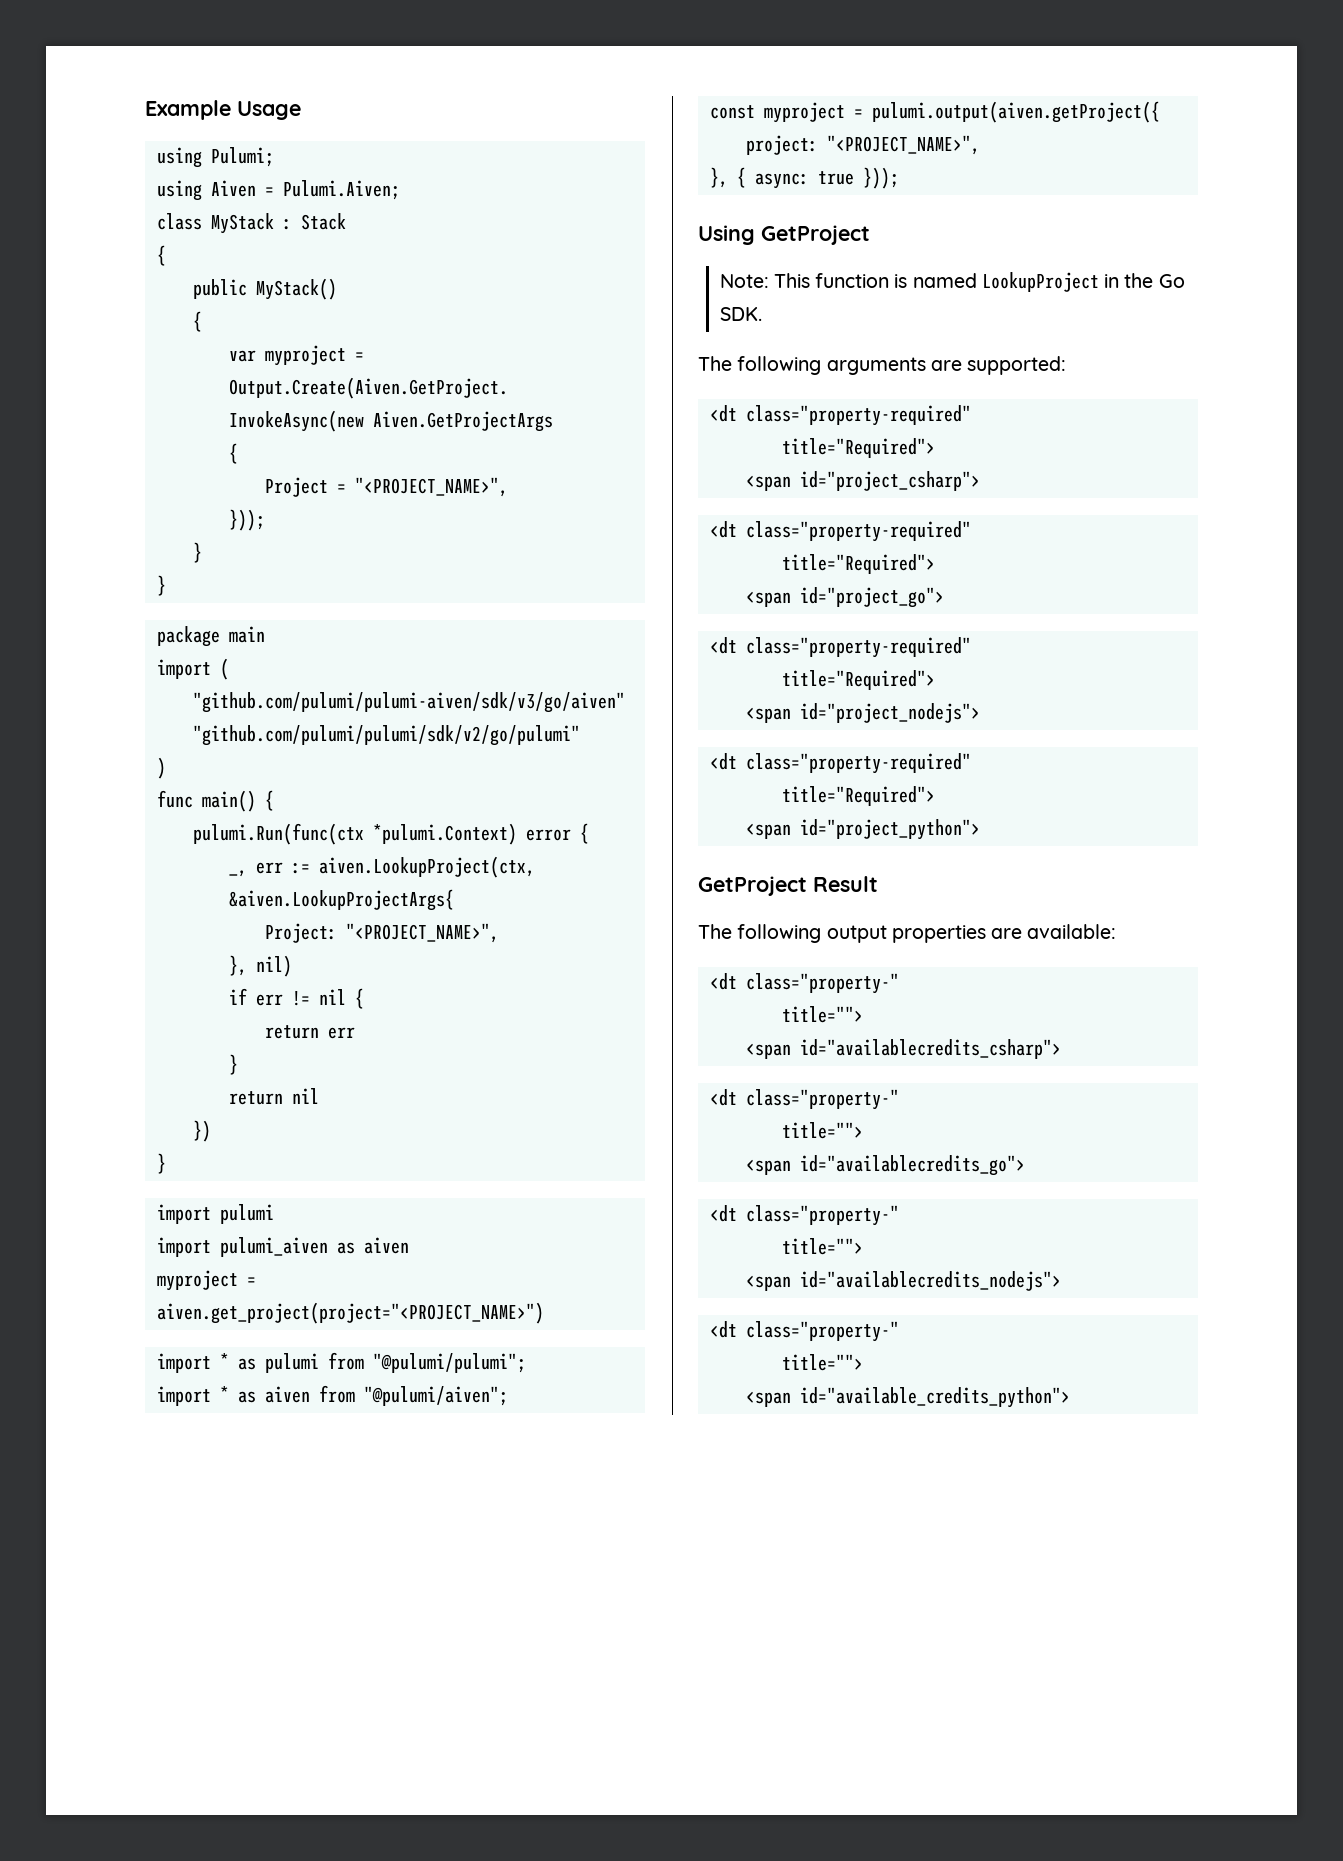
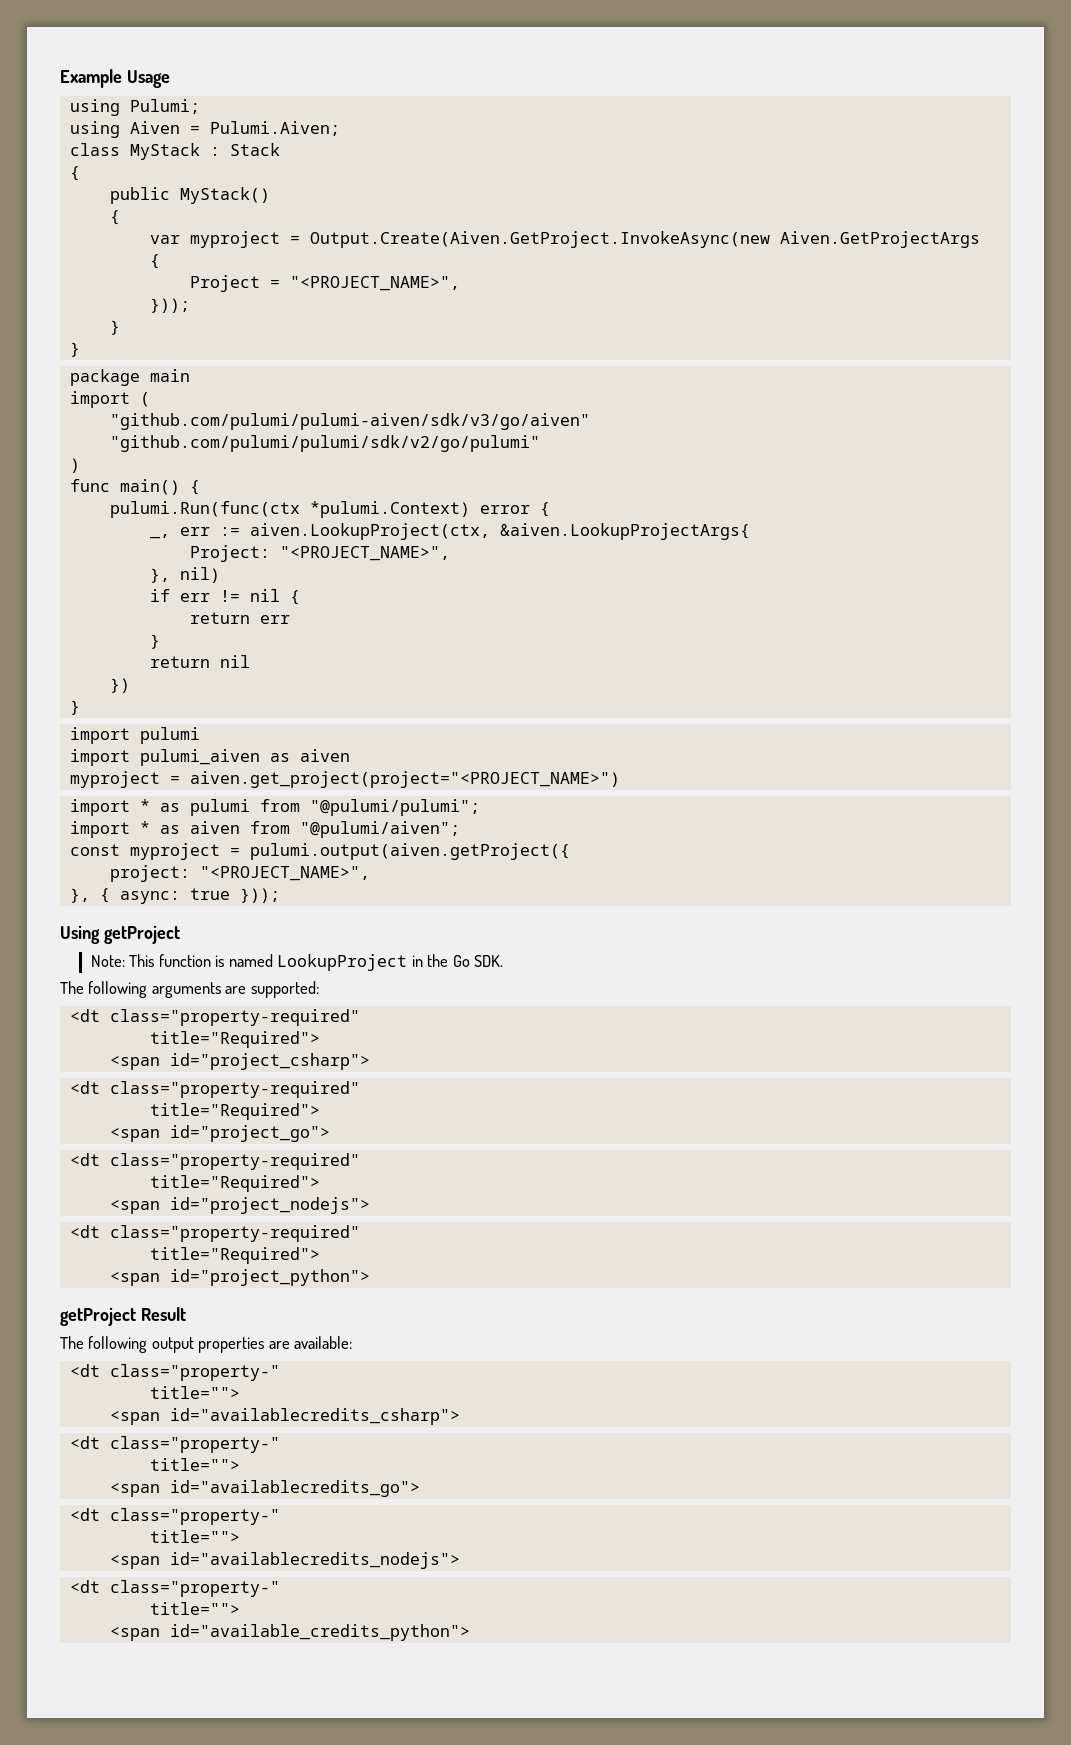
[761,225,870,245] GetProject -> [103,925,180,944] getProject
[698,876,807,896] GetProject -> [60,1307,136,1326] getProject

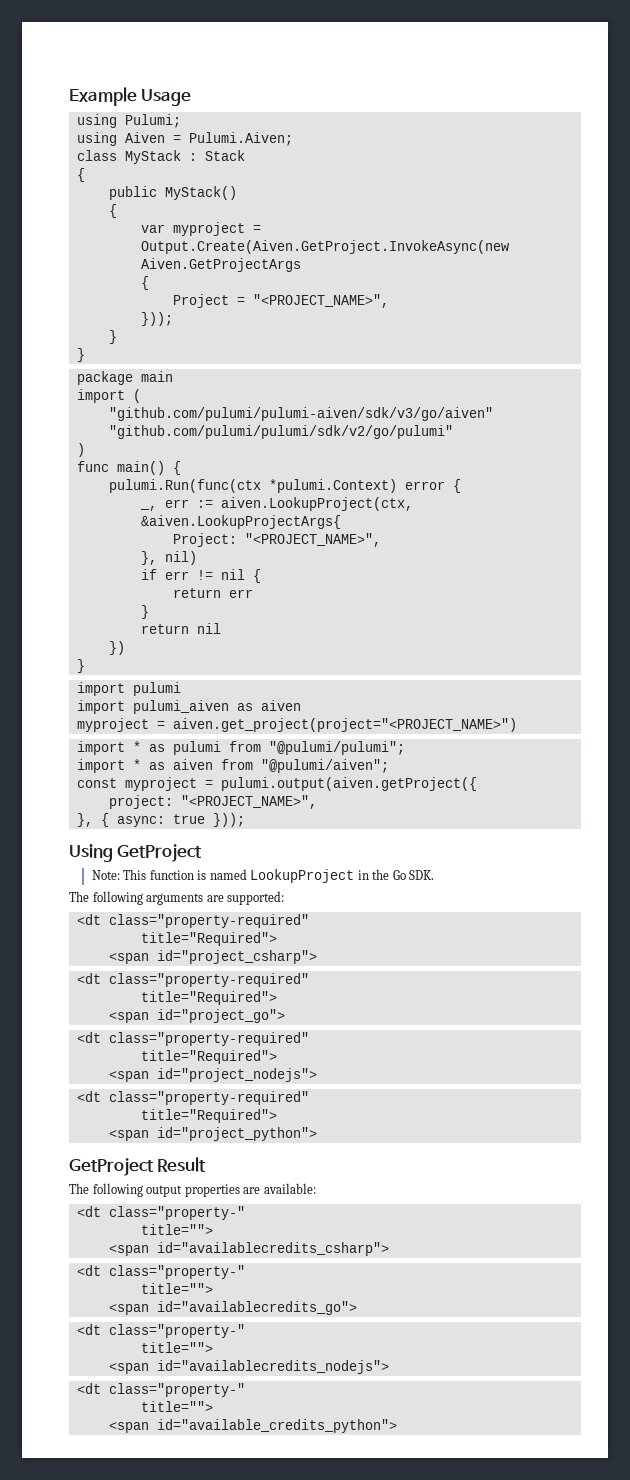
[103,925,180,944] getProject -> [117,844,203,862] GetProject
[60,1307,136,1326] getProject -> [69,1158,154,1176] GetProject

